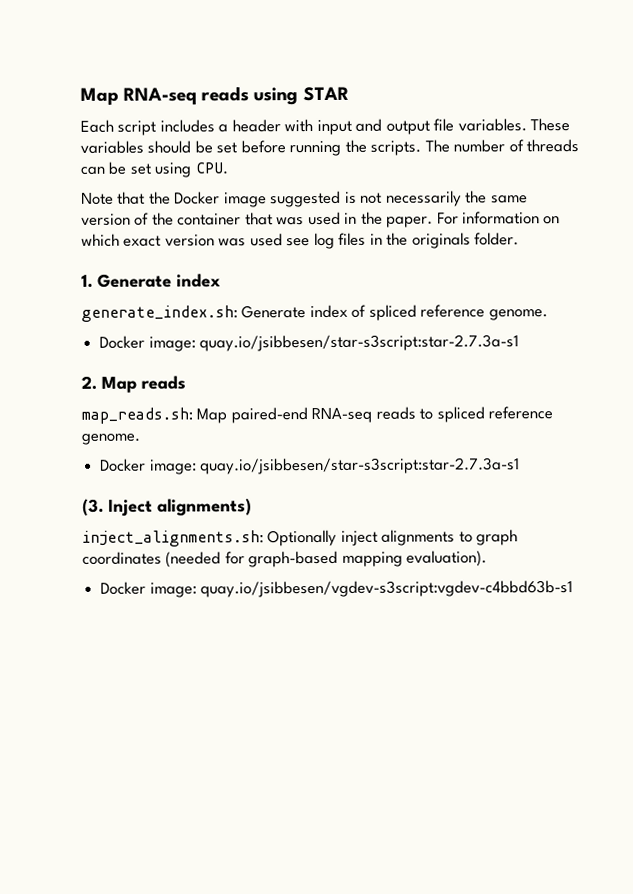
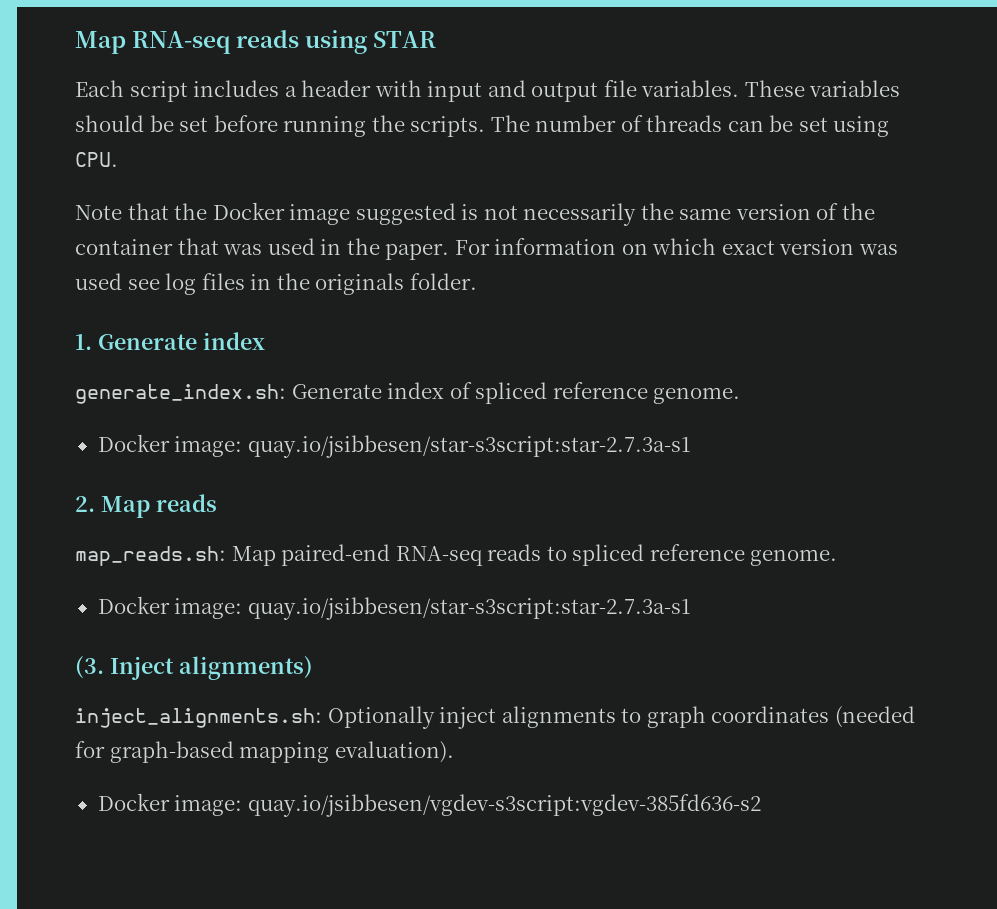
[200,580,574,598] quay.io/jsibbesen/vgdev-s3script:vgdev-c4bbd63b-s1 -> [247,794,761,817] quay.io/jsibbesen/vgdev-s3script:vgdev-385fd636-s2

